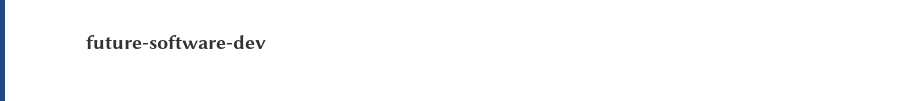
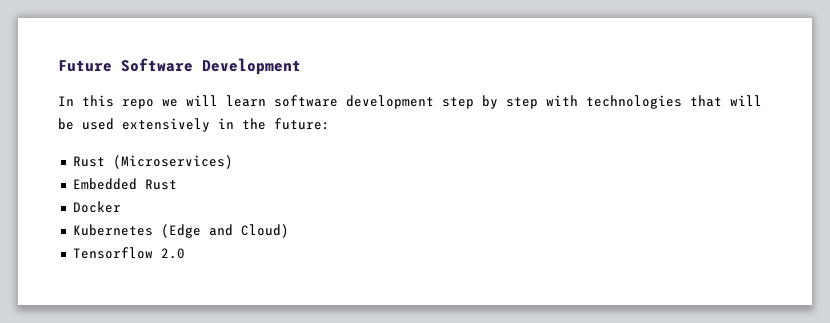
[86,35,266,49] future-software-dev -> [58,58,301,75] [58,95,762,109] [58,118,330,132] [72,155,233,169] [72,178,177,190] [72,201,121,213] [72,224,289,238] [72,247,185,259] Future Software Development // In this repo we will learn software development step by step with technologies that will be used extensively in the future: // Rust (Microservices) // Embedded Rust // Docker // Kubernetes (Edge and Cloud) // Tensorflow 2.0

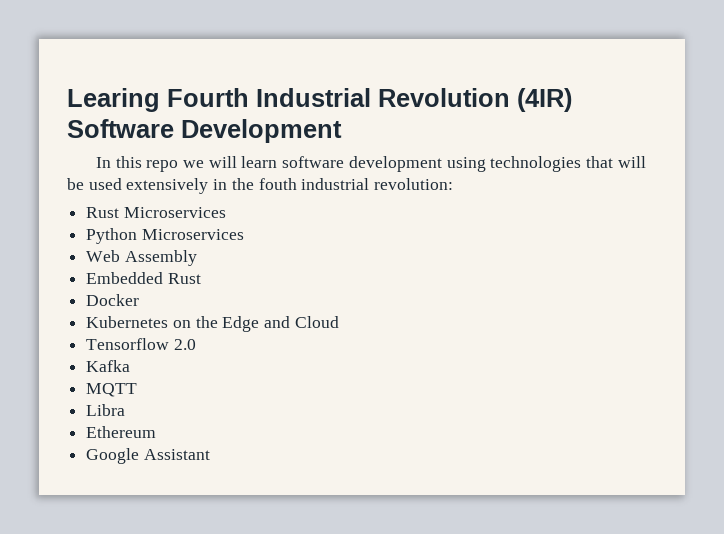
[58,60,112,72] Future -> [67,88,572,112] Learing Fourth Industrial Revolution (4IR)
[442,95,578,109] step by step with -> [446,157,486,172] using
[274,118,330,130] [72,155,233,169] [72,178,177,190] [72,201,121,213] [72,224,289,238] [72,247,185,259] future: // Rust (Microservices) // Embedded Rust // Docker // Kubernetes (Edge and Cloud) // Tensorflow 2.0 -> [258,178,454,190] [86,207,226,218] [86,228,244,244] [86,250,197,266] [86,272,201,284] [86,294,140,306] [86,316,339,332] [86,338,196,350] [86,360,131,372] [86,383,138,397] [86,404,126,416] [86,426,157,438] [86,448,210,464] fouth industrial revolution: // Rust Microservices // Python Microservices // Web Assembly // Embedded Rust // Docker // Kubernetes on the Edge and Cloud // Tensorflow 2.0 // Kafka // MQTT // Libra // Ethereum // Google Assistant

